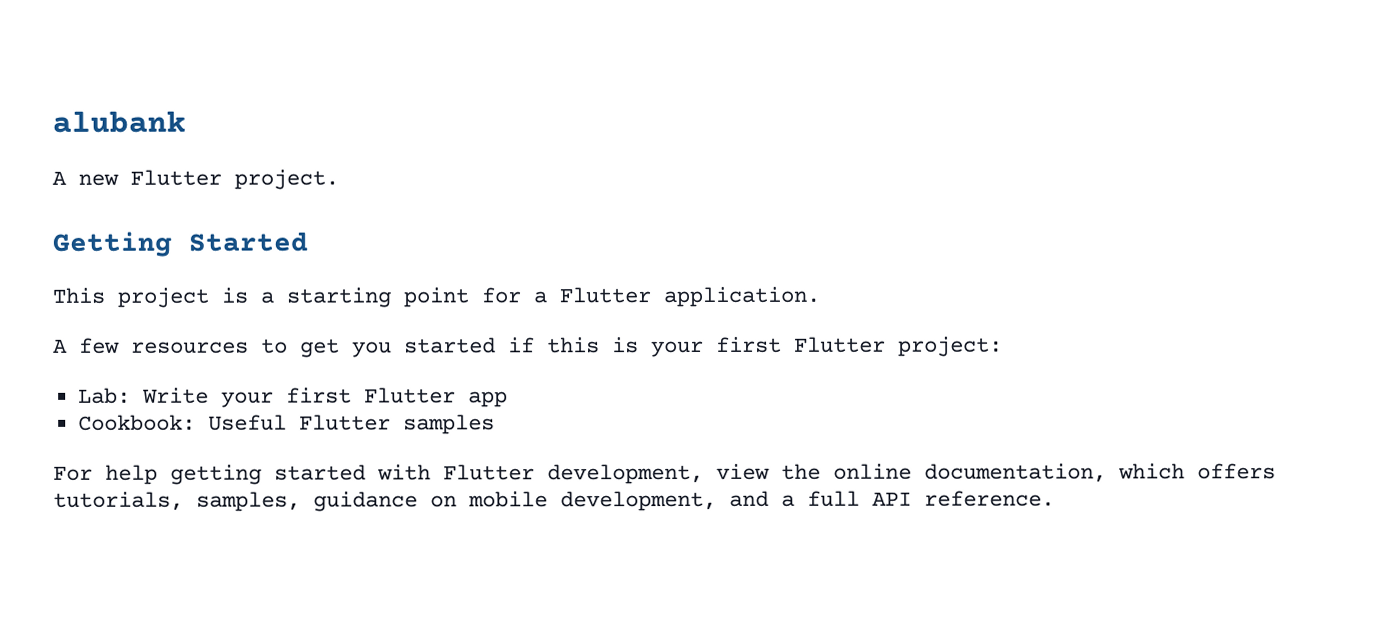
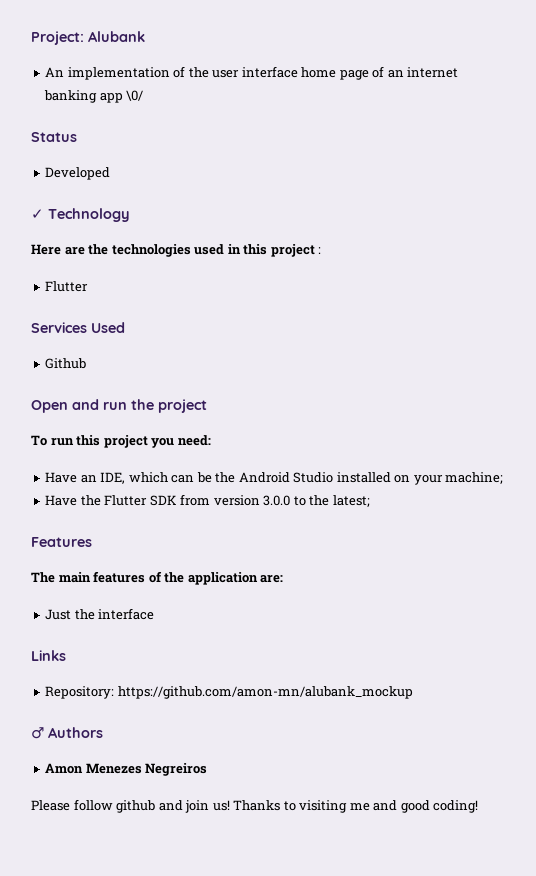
[52,110,186,133] [52,169,339,190] [52,231,308,257] [52,286,820,308] [53,336,1003,358] [77,387,508,408] [77,414,495,435] [53,463,1276,485] [53,490,1055,512] alubank // A new Flutter project. // Getting Started // This project is a starting point for a Flutter application. // A few resources to get you started if this is your first Flutter project: // Lab: Write your first Flutter app // Cookbook: Useful Flutter samples // For help getting started with Flutter development, view the online documentation, which offers tutorials, samples, guidance on mobile development, and a full API reference. -> [31,31,145,45] [45,66,459,80] [44,90,144,103] [31,132,77,142] [45,167,111,180] [31,208,130,222] [31,244,322,257] [45,281,89,292] [31,322,125,333] [45,358,87,369] [31,399,207,413] [31,435,211,448] [45,472,504,485] [45,494,370,507] [31,537,92,547] [31,571,284,585] [45,608,155,620] [31,650,66,661] [45,686,413,699] [31,727,103,739] [45,763,208,776] [31,799,479,813] Project: Alubank // An implementation of the user interface home page of an internet banking app \0/ // Status // Developed // ✓ Technology // Here are the technologies used in this project : // Flutter // Services Used // Github // Open and run the project // To run this project you need: // Have an IDE, which can be the Android Studio installed on your machine; // Have the Flutter SDK from version 3.0.0 to the latest; // Features // The main features of the application are: // Just the interface // Links // Repository: https://github.com/amon-mn/alubank_mockup // ♂ Authors // Amon Menezes Negreiros // Please follow github and join us! Thanks to visiting me and good coding!

